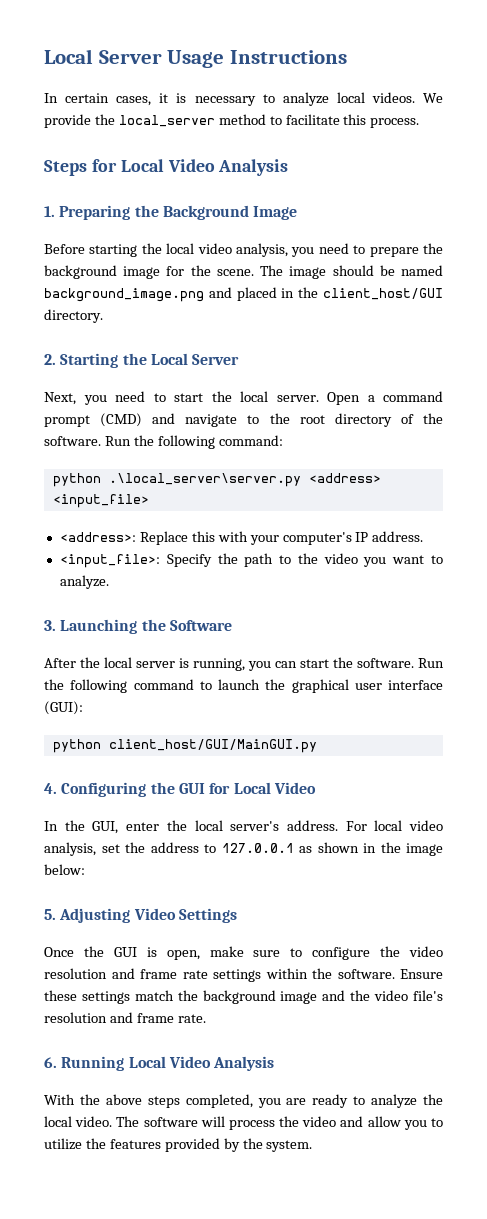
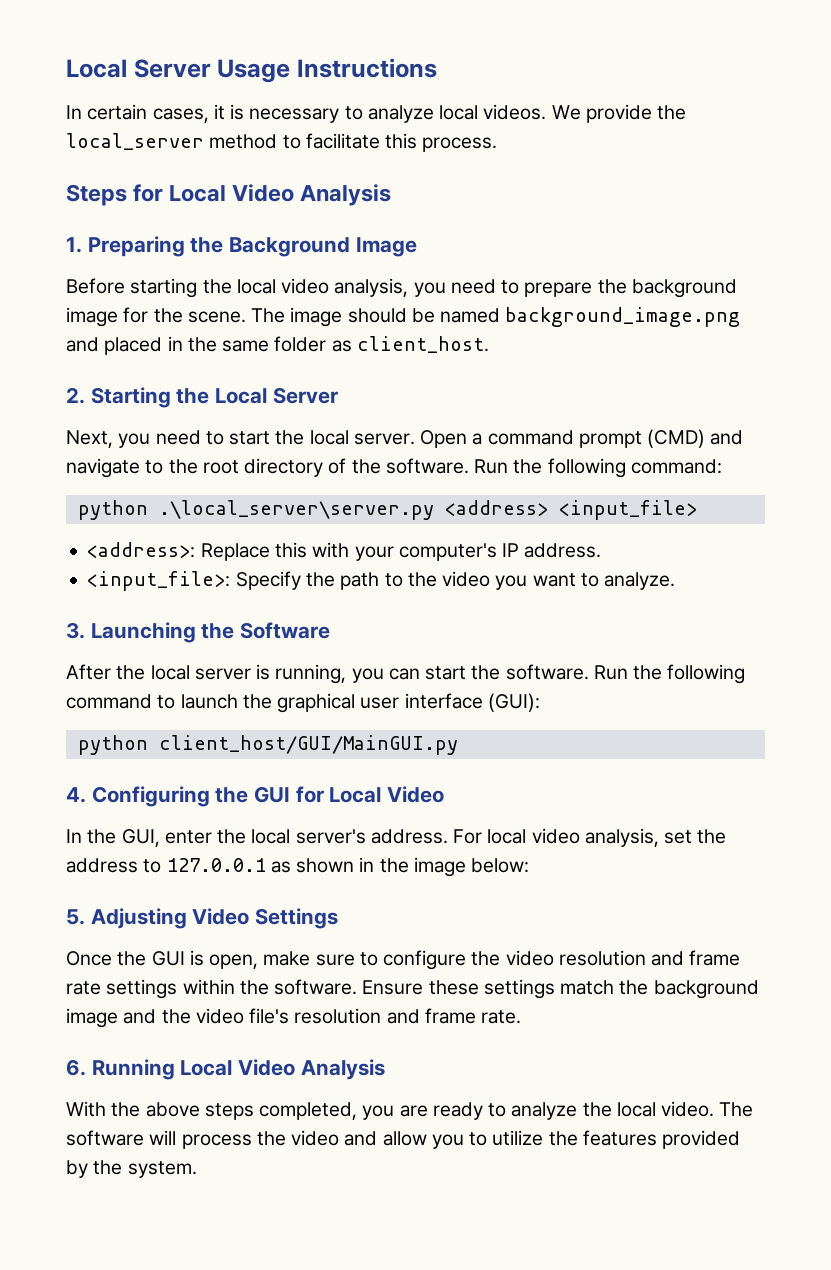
[323,288,444,300] [44,309,103,323] client_host/GUI directory. -> [222,336,489,353] same folder as client_host.

